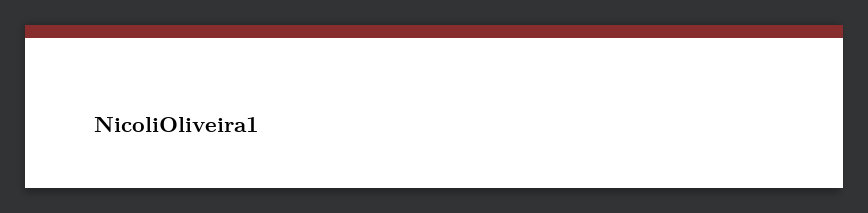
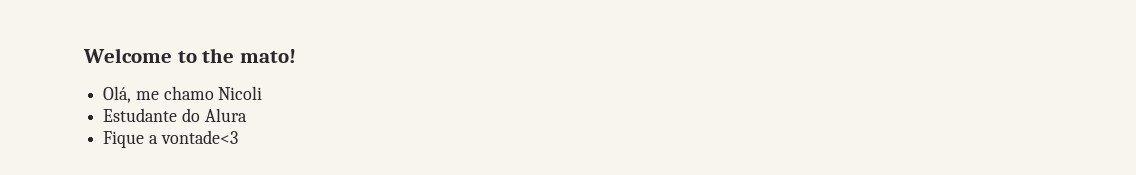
[94,117,259,132] NicoliOliveira1 -> [83,48,296,63] [103,86,263,103] [103,108,247,122] [103,130,238,148] Welcome to the mato! // Olá, me chamo Nicoli // Estudante do Alura // Fique a vontade<3

